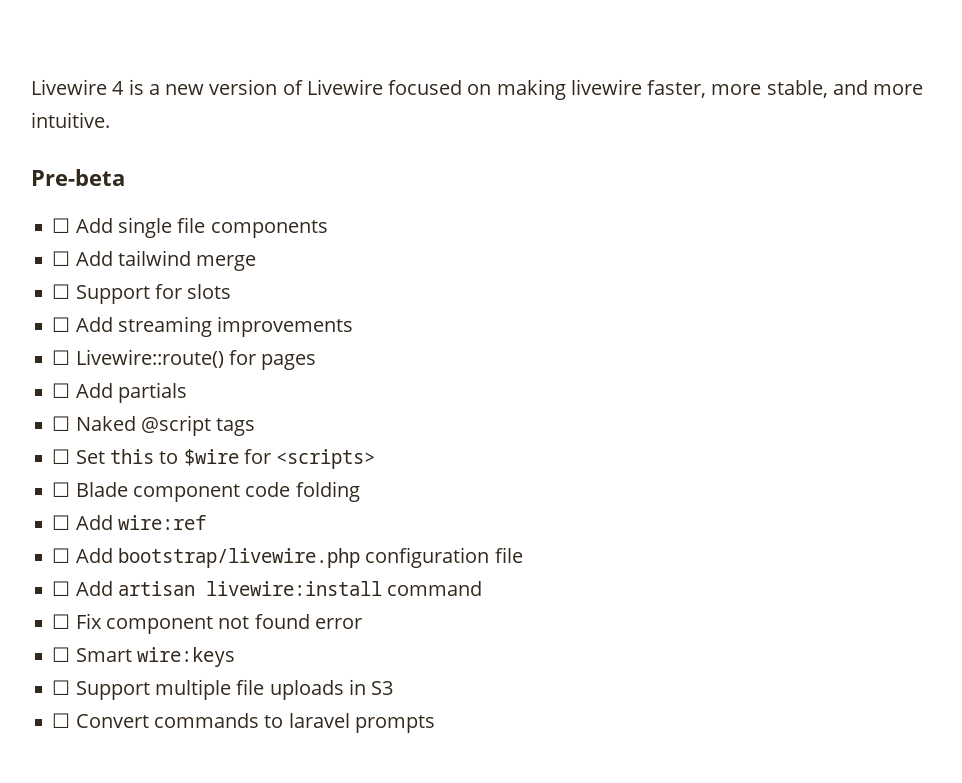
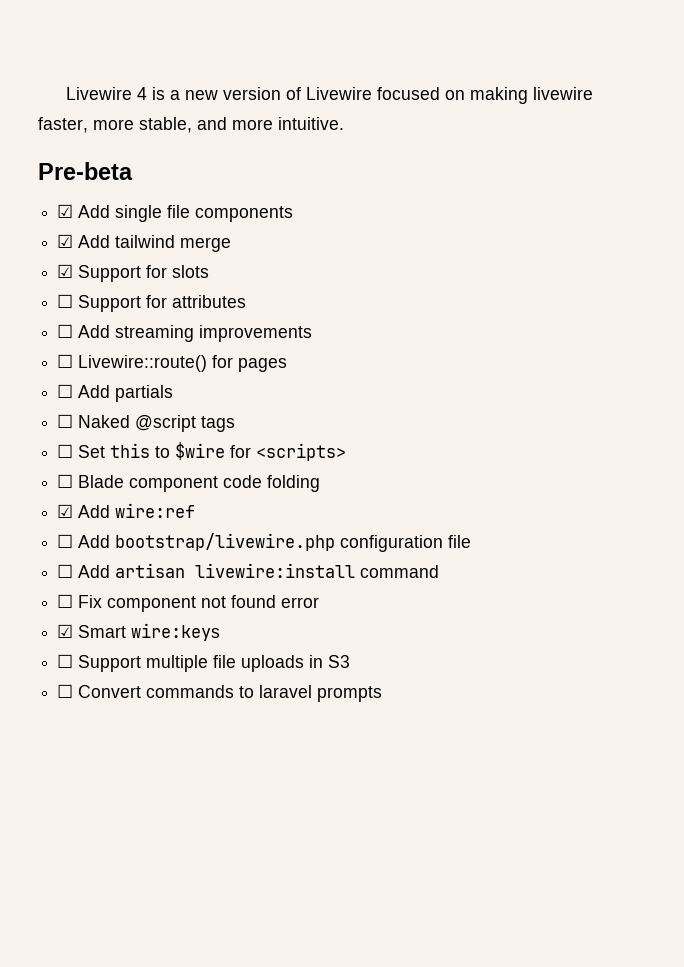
[52,218,71,233] ☐ -> [57,204,74,218] ☑
[52,251,71,266] ☐ -> [57,234,74,248] ☑
(257, 263) none -> [57,264,210,282] // ☑ Support for slots
[187,284,232,299] slots -> [172,295,247,308] attributes
[52,515,71,530] ☐ -> [57,504,74,518] ☑
[52,647,71,662] ☐ -> [57,624,74,638] ☑

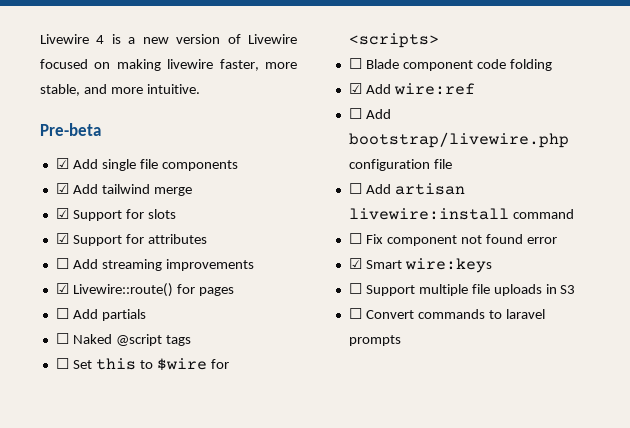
[57,294,74,308] ☐ -> [55,233,69,244] ☑
[57,354,74,368] ☐ -> [55,283,69,294] ☑

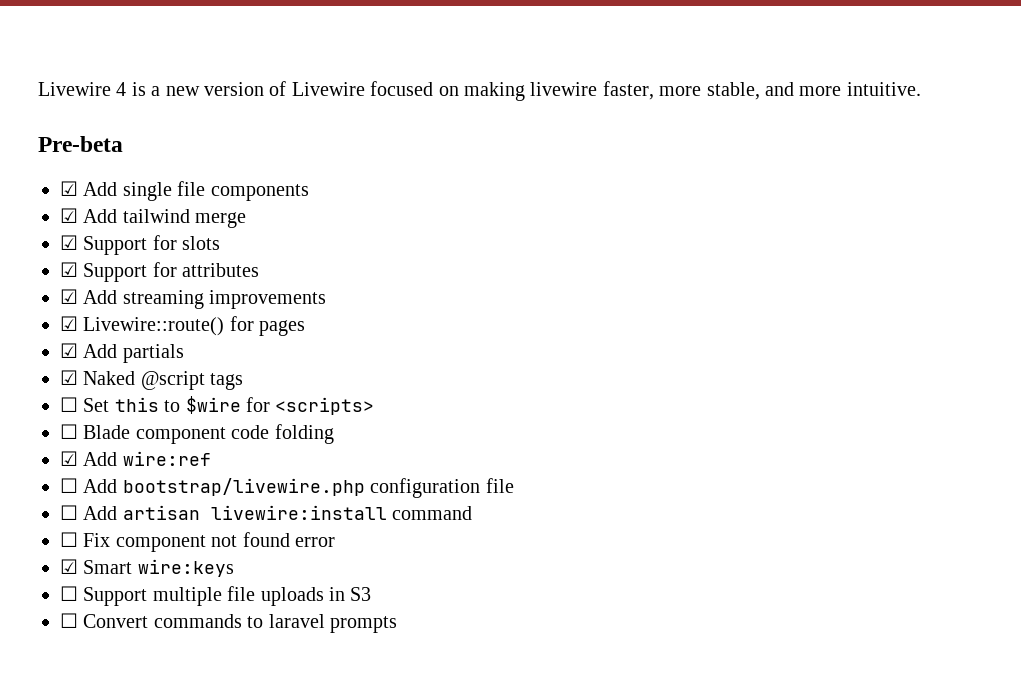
[55,258,69,269] ☐ -> [60,289,78,304] ☑
[55,308,69,319] ☐ -> [60,343,78,358] ☑
[55,333,69,344] ☐ -> [60,370,78,385] ☑

